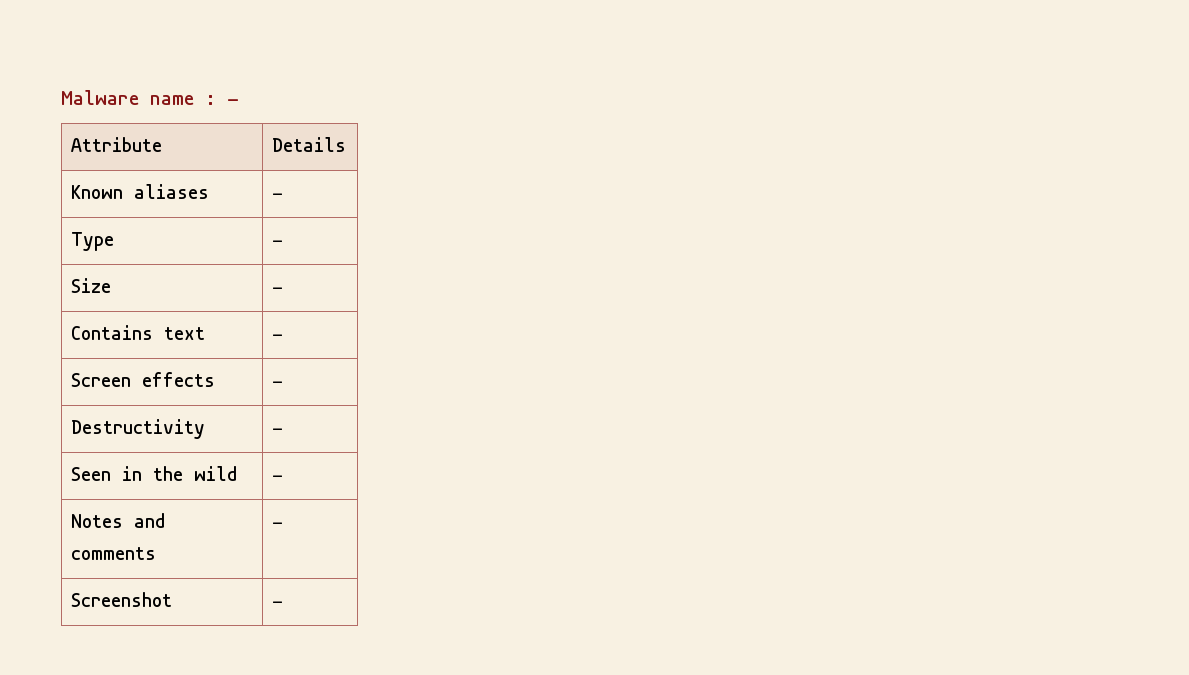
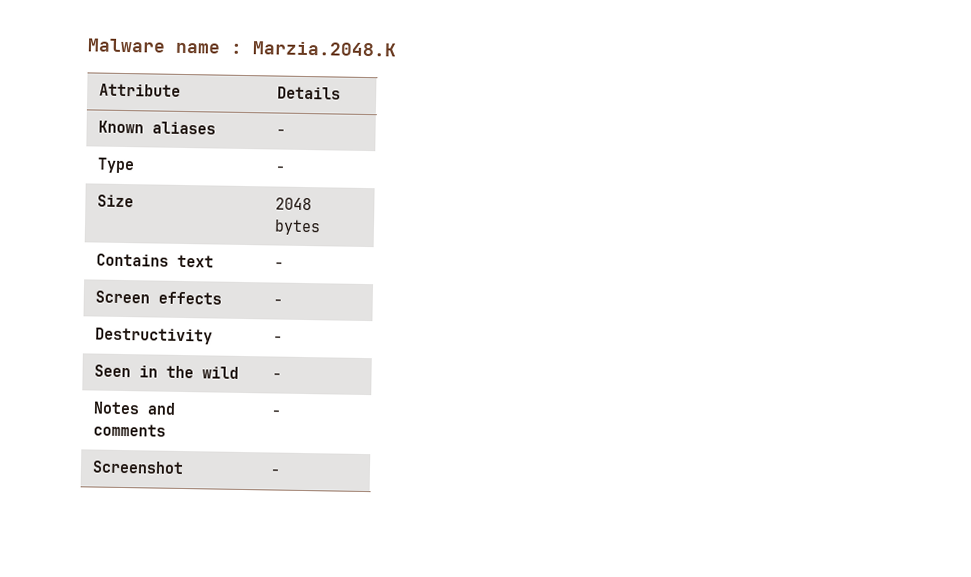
[227,99,239,105] - -> [252,41,397,57] Marzia.2048.K
[271,287,283,293] - -> [274,197,312,211] [273,219,321,236] 2048 bytes

